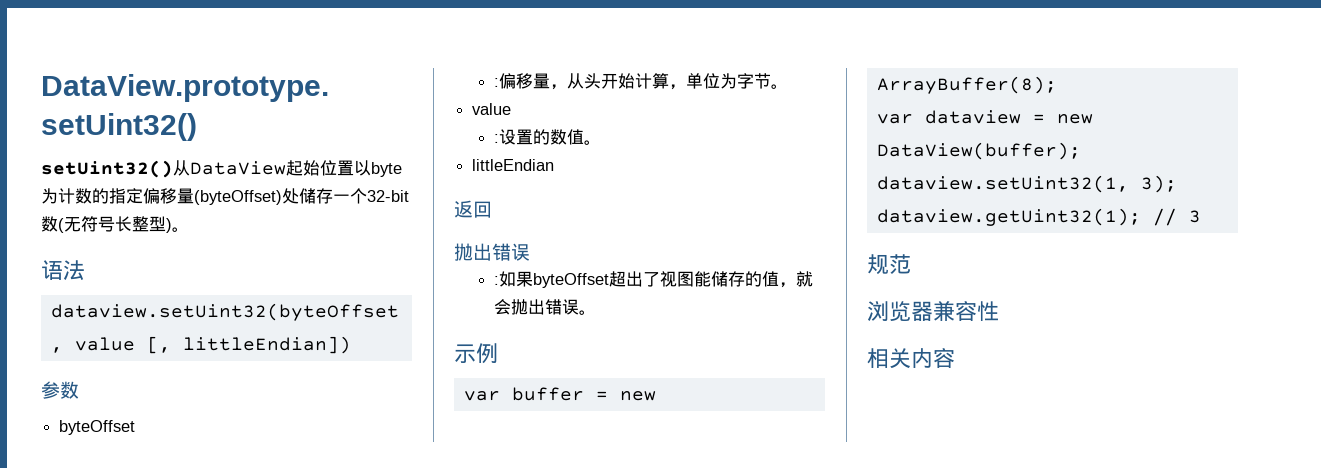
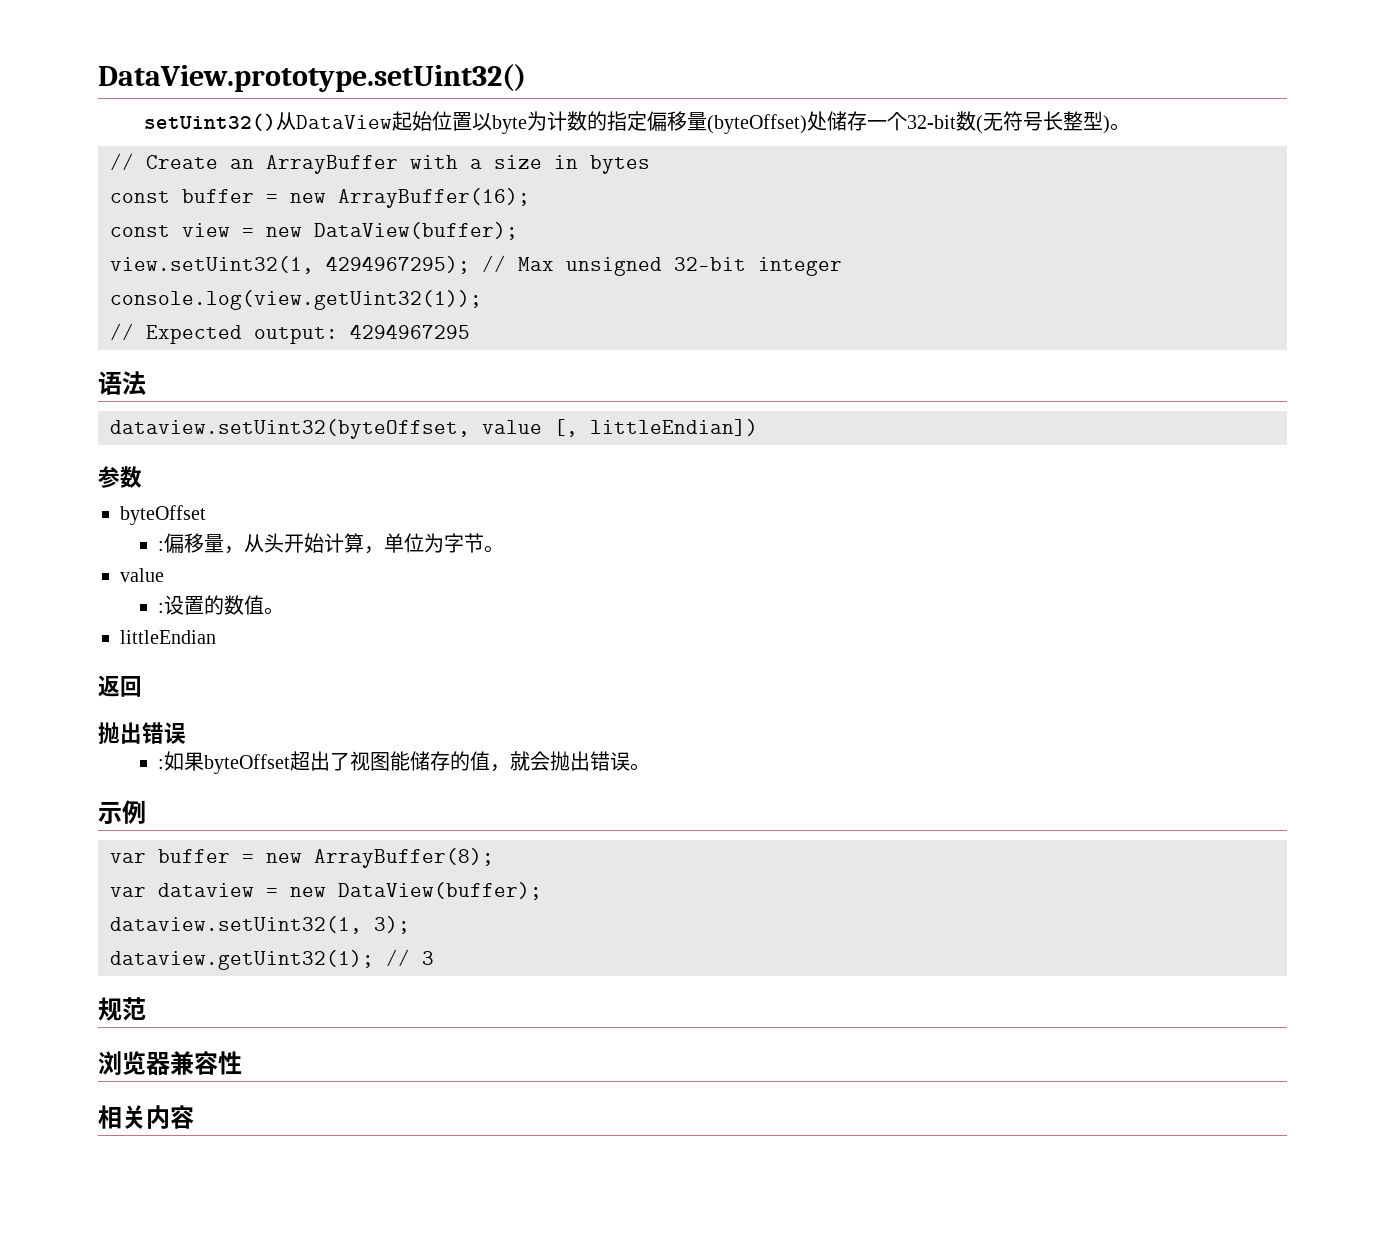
(189, 229) none -> [110,153,650,174] [110,188,530,208] [110,222,518,240] [110,255,842,276] [110,290,482,310] [110,323,470,344] // // Create an ArrayBuffer with a size in bytes // const buffer = new ArrayBuffer(16); // const view = new DataView(buffer); // view.setUint32(1, 4294967295); // Max unsigned 32-bit integer // console.log(view.getUint32(1)); // // Expected output: 4294967295

